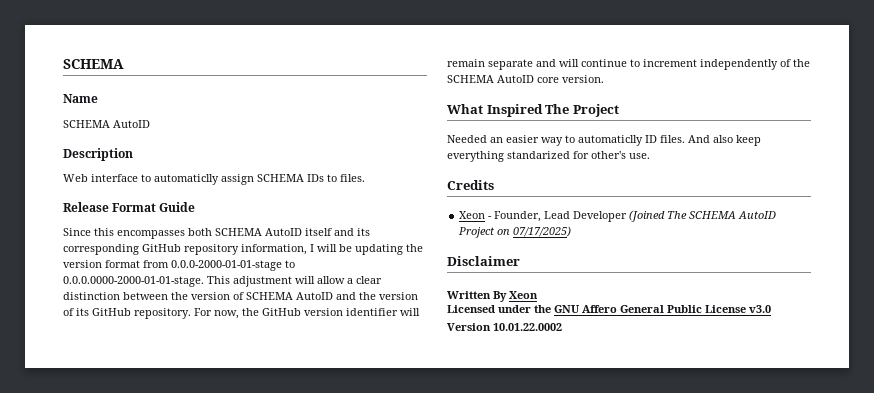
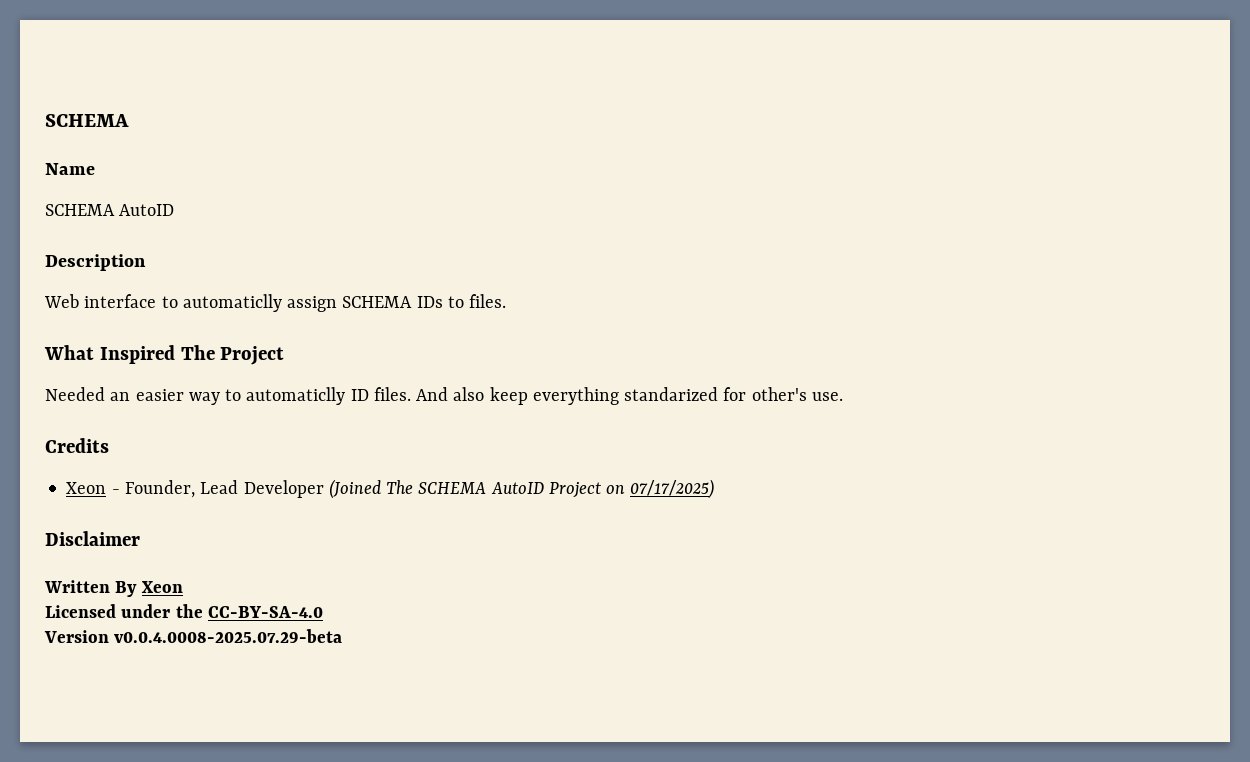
[63,202,196,212] [63,228,370,239] [63,244,423,255] [63,260,295,271] [63,276,382,287] [63,292,418,300] [63,308,420,319] [447,59,810,70] [447,75,604,83] // Release Format Guide // Since this encompasses both SCHEMA AutoID itself and its corresponding GitHub repository information, I will be updating the version format from 0.0.0-2000-01-01-stage to 0.0.0.0000-2000-01-01-stage. This adjustment will allow a clear distinction between the version of SCHEMA AutoID and the version of its GitHub repository. For now, the GitHub version identifier will remain separate and will continue to increment independently of the SCHEMA AutoID core version. -> (507, 301) none
[554,305,771,313] GNU Affero General Public License v3.0 -> [207,606,323,618] CC-BY-SA-4.0
[493,323,562,331] 10.01.22.0002 -> [114,629,343,643] v0.0.4.0008-2025.07.29-beta

